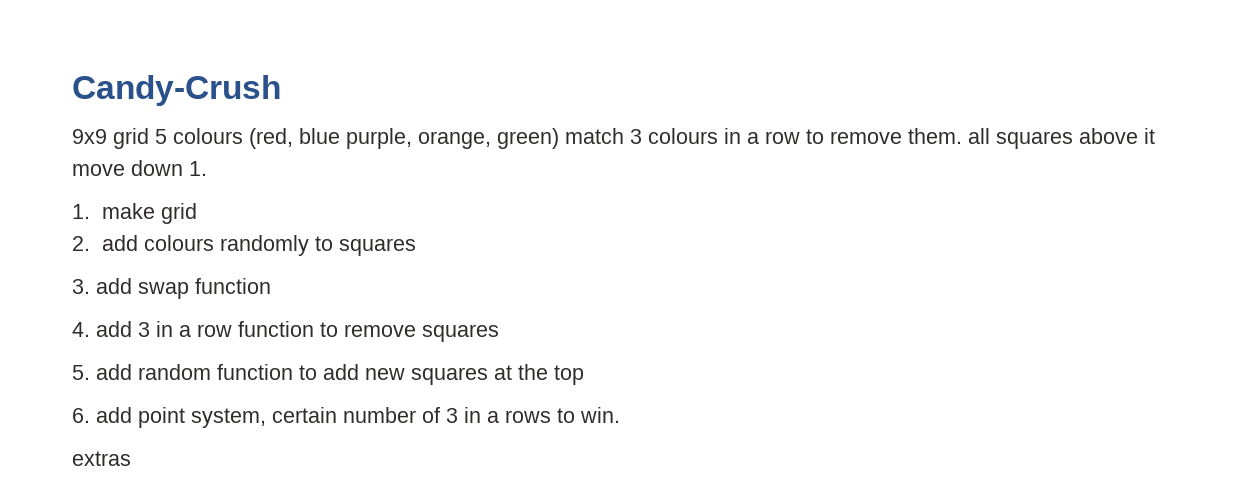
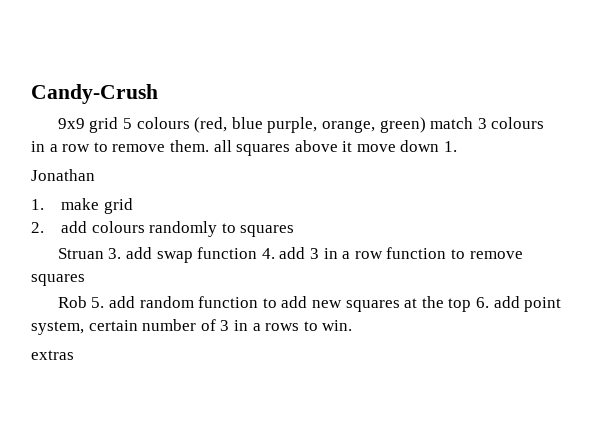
(207, 168) none -> [31,169,95,181] // Jonathan
(416, 247) none -> [57,248,104,259] Struan
(271, 286) // -> (258, 253) none
(499, 333) none -> [57,296,87,308] Rob
(584, 375) // -> (472, 305) none

